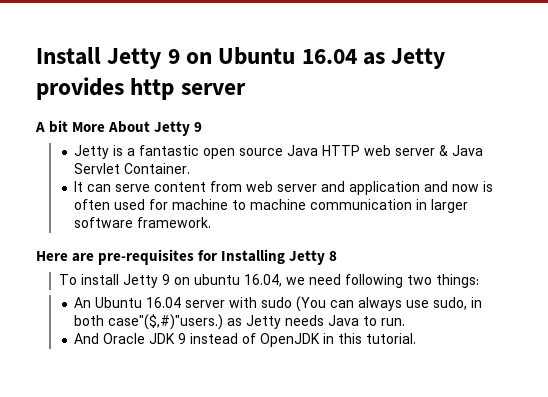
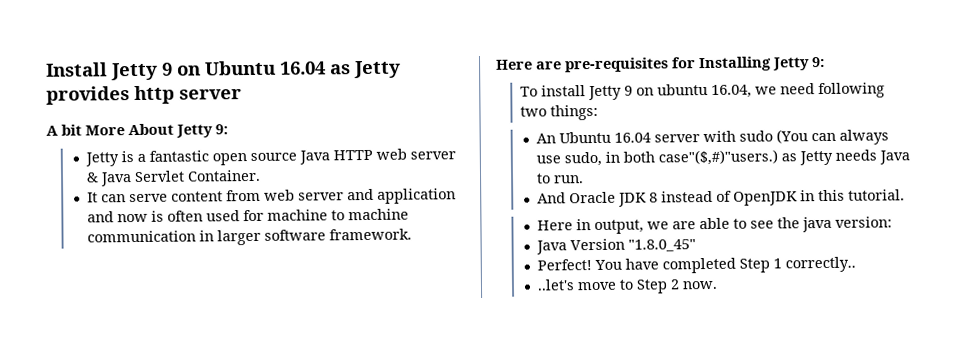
[194,122,203,132] 9 -> [215,124,228,135] 9:
[329,251,338,261] 8 -> [811,56,825,68] 9:
[178,333,187,344] 9 -> [648,192,658,203] 8
(417, 338) none -> [536,216,892,235] [535,238,696,255] [536,256,856,274] [536,279,718,294] // Here in output, we are able to see the java version: // Java Version "1.8.0_45" // Perfect! You have completed Step 1 correctly.. // ..let's move to Step 2 now.

